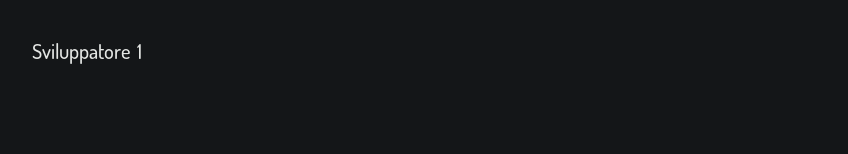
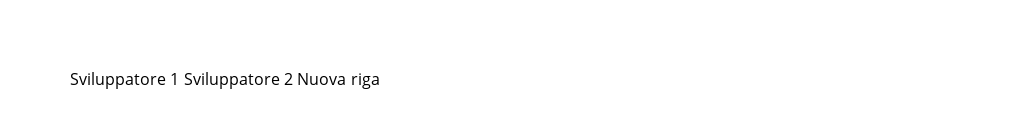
(142, 51) none -> [183,72,380,89] Sviluppatore 2 Nuova riga

